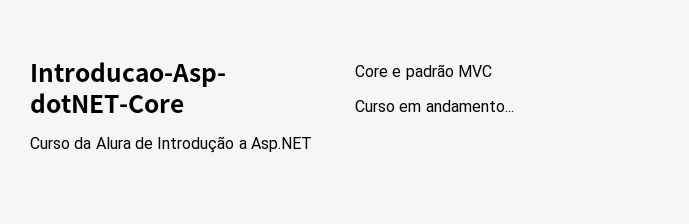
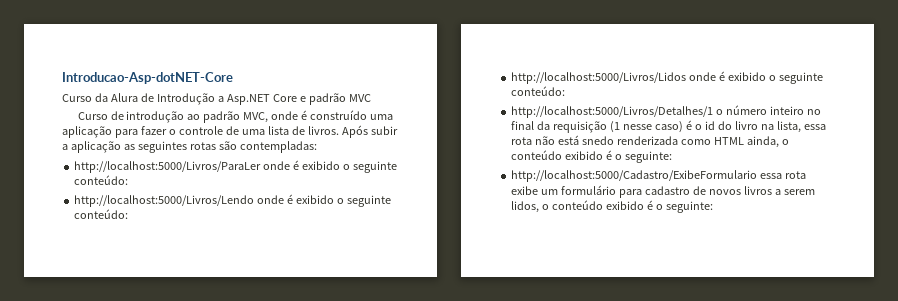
[399,100,514,112] em andamento... -> [110,110,394,123] [62,125,398,138] [62,141,317,153] [74,160,397,173] [74,175,129,185] [74,194,391,207] [74,209,129,219] [511,71,823,84] [511,86,566,96] [511,105,821,118] [511,120,826,133] [511,135,789,148] [511,150,672,163] [511,170,807,182] [511,185,815,198] [511,200,713,213] de introdução ao padrão MVC, onde é construído uma aplicação para fazer o controle de uma lista de livros. Após subir a aplicação as seguintes rotas são contempladas: // http://localhost:5000/Livros/ParaLer onde é exibido o seguinte conteúdo: // http://localhost:5000/Livros/Lendo onde é exibido o seguinte conteúdo: // http://localhost:5000/Livros/Lidos onde é exibido o seguinte conteúdo: // http://localhost:5000/Livros/Detalhes/1 o número inteiro no final da requisição (1 nesse caso) é o id do livro na lista, essa rota não está snedo renderizada como HTML ainda, o conteúdo exibido é o seguinte: // http://localhost:5000/Cadastro/ExibeFormulario essa rota exibe um formulário para cadastro de novos livros a serem lidos, o conteúdo exibido é o seguinte:

